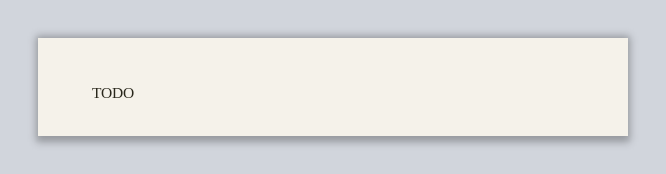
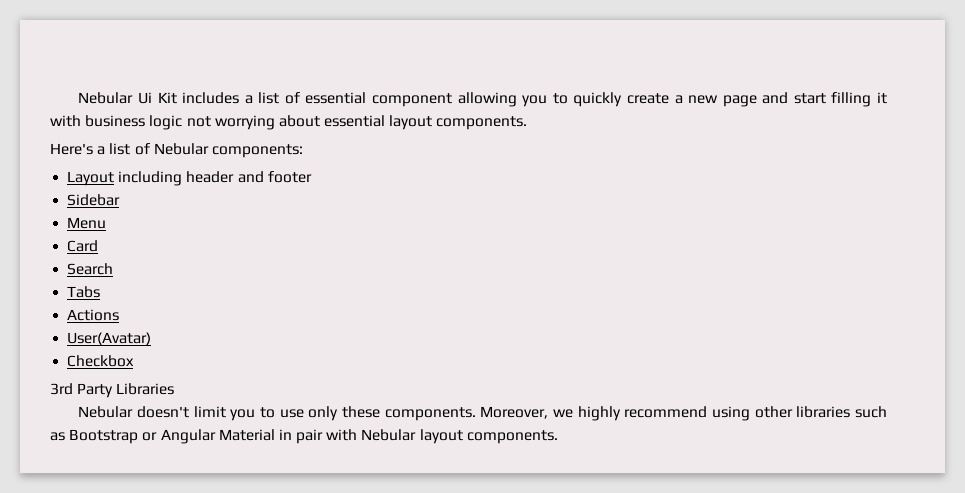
[92,88,134,98] TODO -> [78,92,888,107] [50,115,528,130] [50,143,303,158] [67,171,312,186] [67,194,121,206] [67,217,107,229] [67,240,99,252] [67,263,114,275] [67,286,101,298] [67,309,120,321] [67,332,152,345] [67,355,135,367] [50,383,175,398] [78,406,888,421] [50,429,558,444] Nebular Ui Kit includes a list of essential component allowing you to quickly create a new page and start filling it with business logic not worrying about essential layout components. // Here's a list of Nebular components: // Layout including header and footer // Sidebar // Menu // Card // Search // Tabs // Actions // User(Avatar) // Checkbox // 3rd Party Libraries // Nebular doesn't limit you to use only these components. Moreover, we highly recommend using other libraries such as Bootstrap or Angular Material in pair with Nebular layout components.

